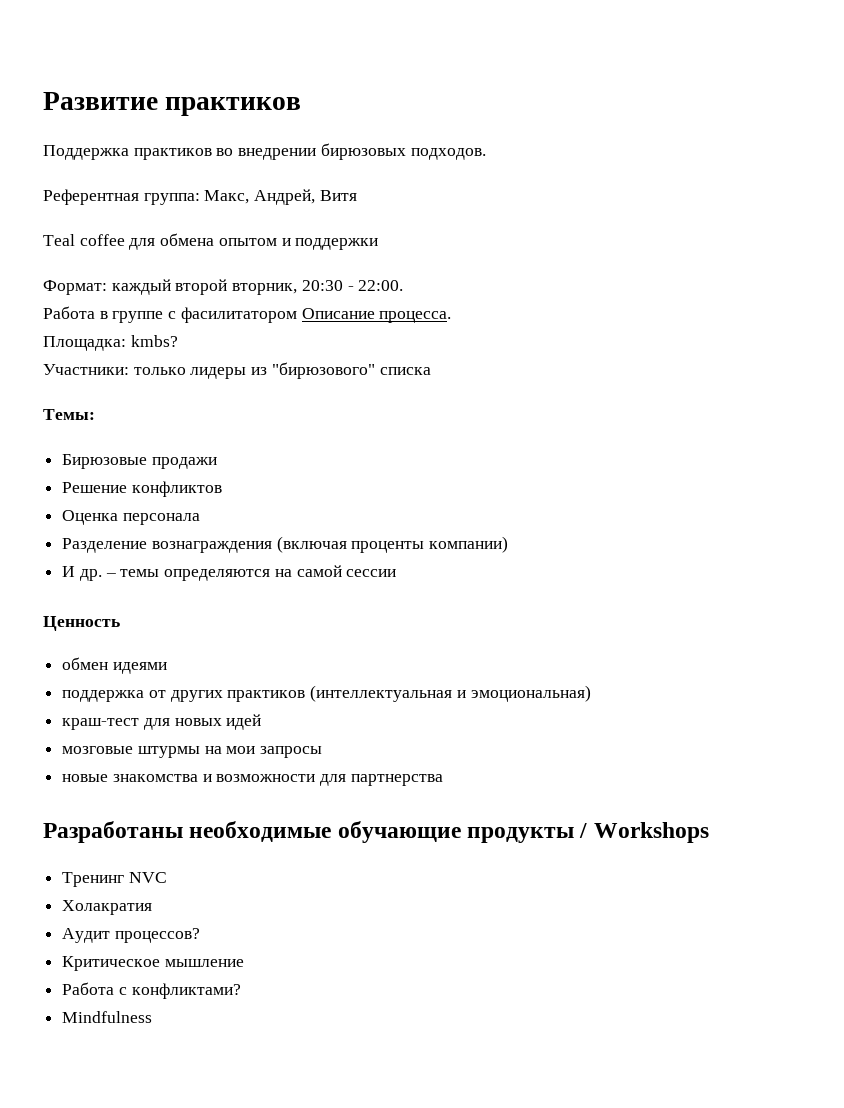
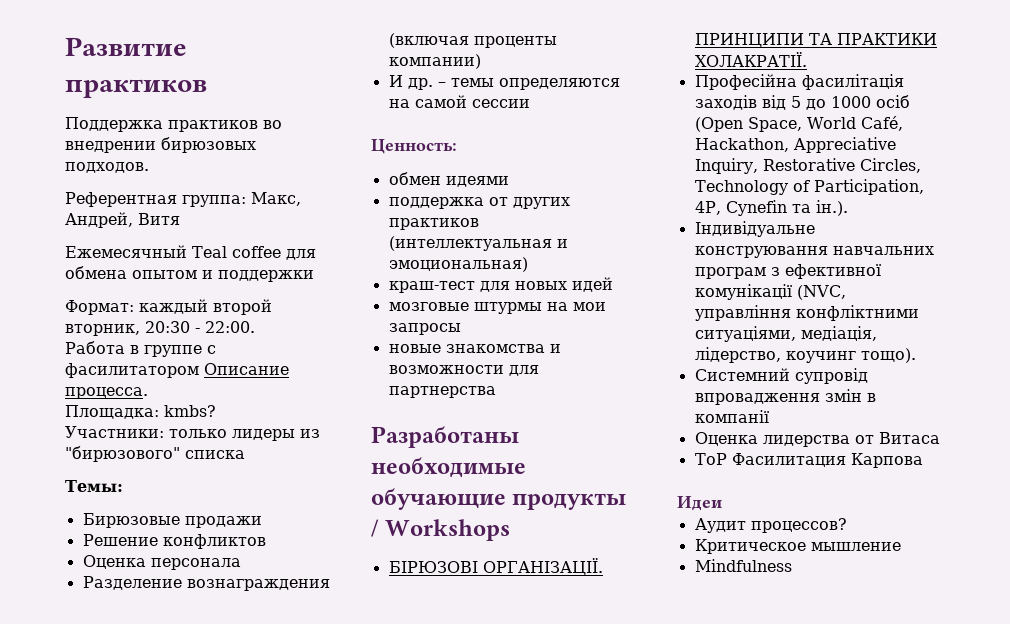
(357, 195) none -> [65,245,187,258] Ежемесячный
[43,616,120,631] Ценность -> [371,139,457,154] Ценность:
[62,872,167,887] [62,900,153,915] Тренинг NVC // Холакратия -> [388,558,603,576] [694,33,937,48] [694,52,807,67] [694,74,904,90] [694,95,910,110] [694,116,903,132] [694,137,896,153] [694,158,921,174] [694,179,924,195] [694,200,848,216] [694,221,815,237] [694,246,934,258] [694,264,881,279] [694,284,846,300] [694,305,919,321] [694,326,877,342] [694,347,916,363] [694,368,868,384] [694,389,876,405] [694,410,769,423] [694,432,940,447] [694,453,923,468] [677,496,723,511] БІРЮЗОВІ ОРГАНІЗАЦІЇ. ПРИНЦИПИ ТА ПРАКТИКИ ХОЛАКРАТІЇ. // Професійна фасилітація заходів від 5 до 1000 осіб (Open Space, World Café, Hackathon, Appreciative Inquiry, Restorative Circles, Technology of Participation, 4P, Cynefin та ін.). // Індивідуальне конструювання навчальних програм з ефективної комунікації (NVC, управління конфліктними ситуаціями, медіація, лідерство, коучинг тощо). // Системний супровід впровадження змін в компанії // Оценка лидерства от Витаса // ТоР Фасилитация Карпова // Идеи
[62,982,241,999] // Работа с конфликтами? -> (901, 546) none

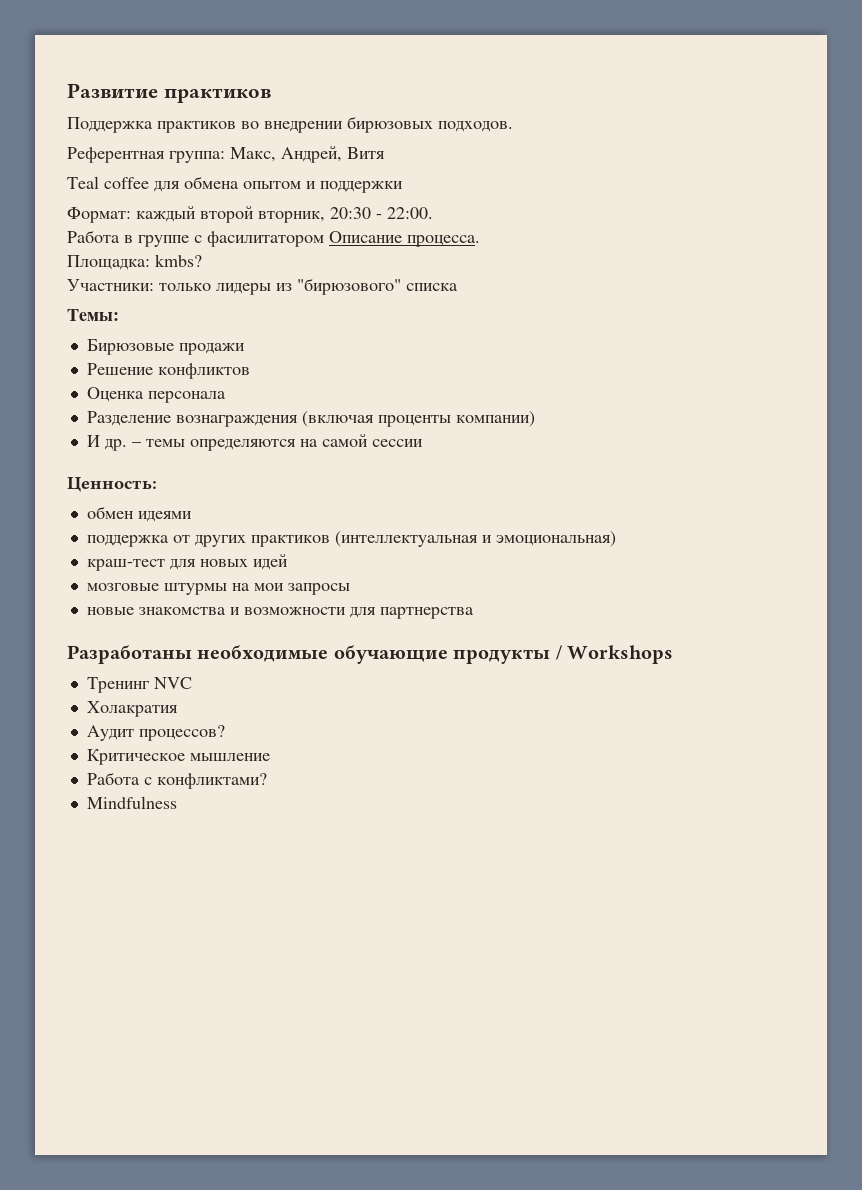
[65,245,187,258] Ежемесячный -> (385, 153) none
[388,558,603,576] [694,33,937,48] [694,52,807,67] [694,74,904,90] [694,95,910,110] [694,116,903,132] [694,137,896,153] [694,158,921,174] [694,179,924,195] [694,200,848,216] [694,221,815,237] [694,246,934,258] [694,264,881,279] [694,284,846,300] [694,305,919,321] [694,326,877,342] [694,347,916,363] [694,368,868,384] [694,389,876,405] [694,410,769,423] [694,432,940,447] [694,453,923,468] [677,496,723,511] БІРЮЗОВІ ОРГАНІЗАЦІЇ. ПРИНЦИПИ ТА ПРАКТИКИ ХОЛАКРАТІЇ. // Професійна фасилітація заходів від 5 до 1000 осіб (Open Space, World Café, Hackathon, Appreciative Inquiry, Restorative Circles, Technology of Participation, 4P, Cynefin та ін.). // Індивідуальне конструювання навчальних програм з ефективної комунікації (NVC, управління конфліктними ситуаціями, медіація, лідерство, коучинг тощо). // Системний супровід впровадження змін в компанії // Оценка лидерства от Витаса // ТоР Фасилитация Карпова // Идеи -> [86,677,192,693] [86,701,178,717] Тренинг NVC // Холакратия
(901, 546) none -> [86,772,267,789] // Работа с конфликтами?

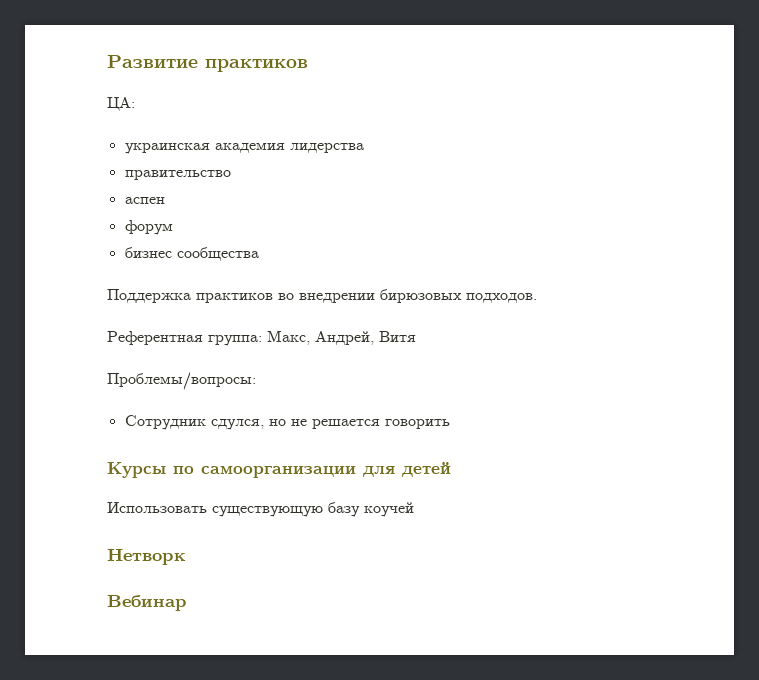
(271, 95) none -> [107,97,135,111] [124,142,364,154] [124,170,231,180] [124,197,165,204] [124,220,173,235] [124,247,259,261] // ЦА: // украинская академия лидерства // правительство // аспен // форум // бизнес сообщества
[67,176,403,193] [67,206,433,223] [67,230,480,247] [67,254,202,270] [67,278,458,295] [67,309,119,321] [86,339,245,355] [86,363,250,379] [86,387,226,403] [86,411,535,427] [86,434,423,451] [67,477,157,492] [86,506,192,522] [86,531,616,547] [86,554,288,571] [86,583,350,595] [86,607,474,619] [67,645,673,664] [86,677,192,693] [86,701,178,717] [86,725,225,741] [86,749,270,765] [86,772,267,789] [86,796,177,809] Teal coffee для обмена опытом и поддержки // Формат: каждый второй вторник, 20:30 - 22:00. // Работа в группе с фасилитатором Описание процесса. // Площадка: kmbs? // Участники: только лидеры из "бирюзового" списка // Темы: // Бирюзовые продажи // Решение конфликтов // Оценка персонала // Разделение вознаграждения (включая проценты компании) // И др. – темы определяются на самой сессии // Ценность: // обмен идеями // поддержка от других практиков (интеллектуальная и эмоциональная) // краш-тест для новых идей // мозговые штурмы на мои запросы // новые знакомства и возможности для партнерства // Разработаны необходимые обучающие продукты / Workshops // Тренинг NVC // Холакратия // Аудит процессов? // Критическое мышление // Работа с конфликтами? // Mindfulness -> [107,372,256,390] [124,415,450,430] [107,462,451,478] [107,502,414,517] [107,548,186,565] [107,595,187,611] Проблемы/вопросы: // Сотрудник сдулся, но не решается говорить // Курсы по самоорганизации для детей // Использовать существующую базу коучей // Нетворк // Вебинар

